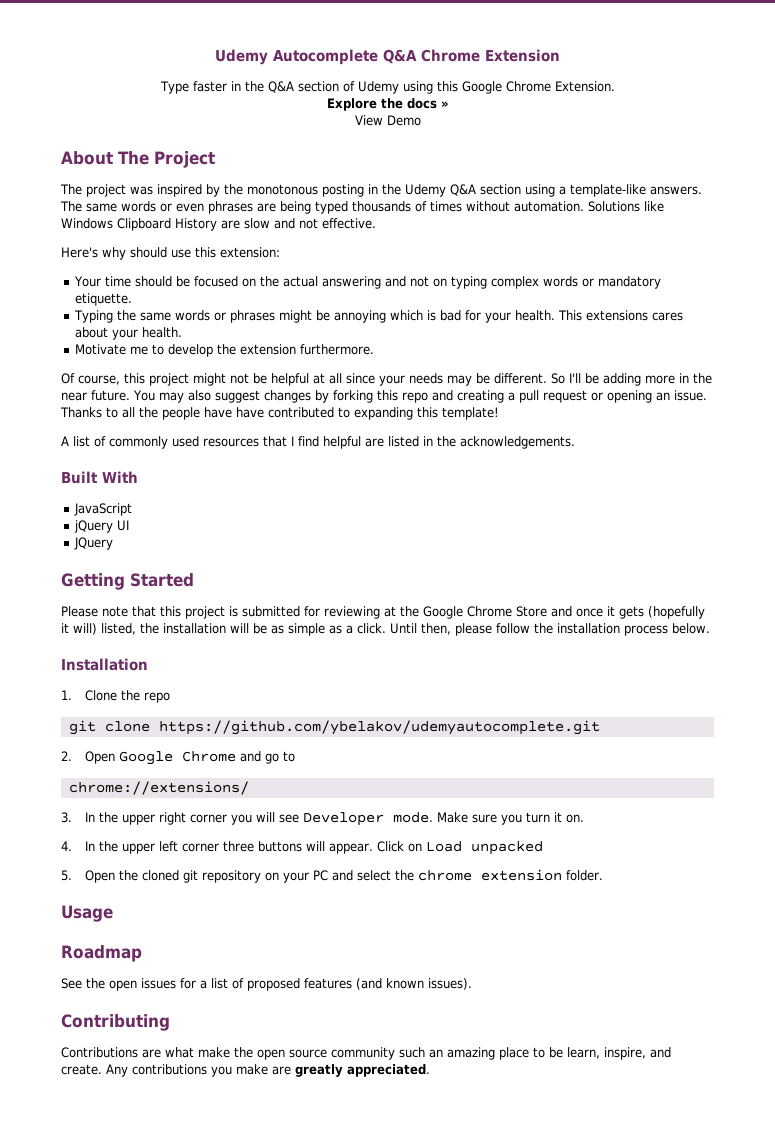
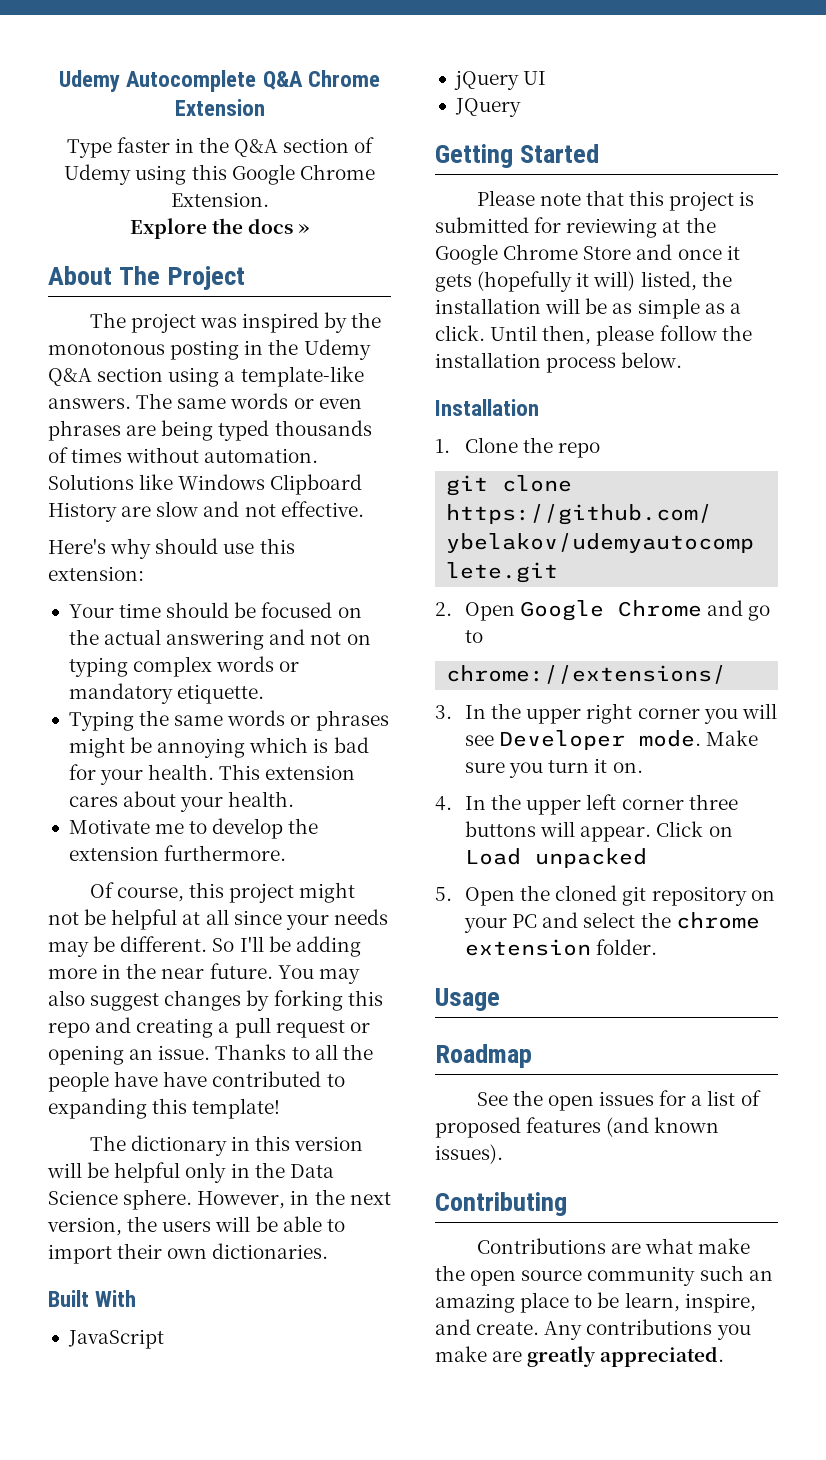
[354,115,421,126] // View Demo -> (310, 229) none
[585,310,648,321] extensions -> [265,765,356,780] extension
[61,436,575,449] A list of commonly used resources that I find helpful are listed in the acknowledgements. -> [89,1135,364,1156] [47,1162,334,1183] [48,1189,391,1210] [47,1216,345,1236] [48,1243,329,1264] The dictionary in this version will be helpful only in the Data Science sphere. However, in the next version, the users will be able to import their own dictionaries.

